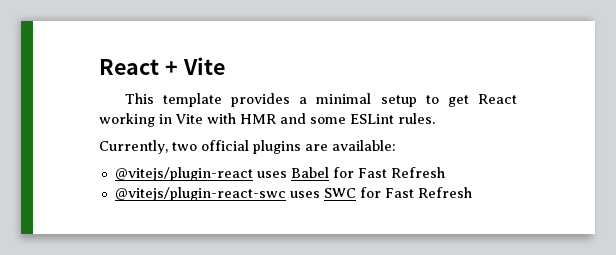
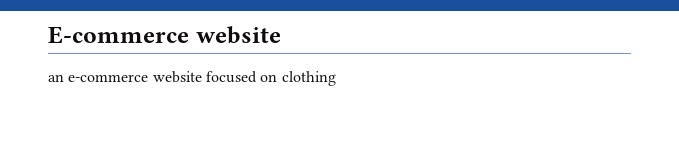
[99,57,225,75] [124,93,518,107] [99,113,435,127] [99,140,396,154] [114,167,445,181] [114,187,472,201] React + Vite // This template provides a minimal setup to get React working in Vite with HMR and some ESLint rules. // Currently, two official plugins are available: // @vitejs/plugin-react uses Babel for Fast Refresh // @vitejs/plugin-react-swc uses SWC for Fast Refresh -> [48,26,281,44] [48,71,336,86] E-commerce website // an e-commerce website focused on clothing

